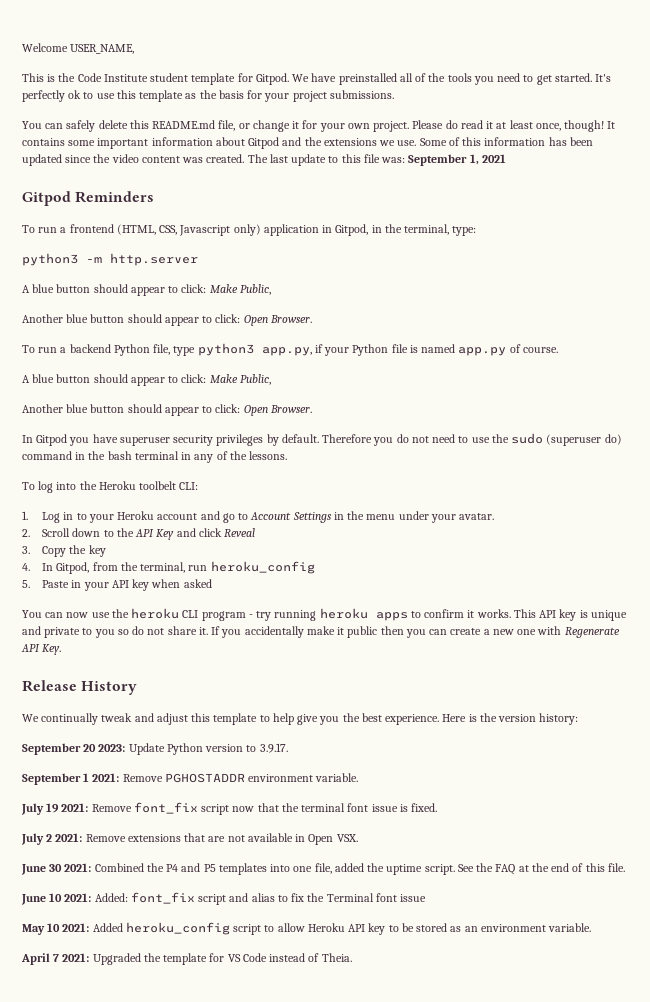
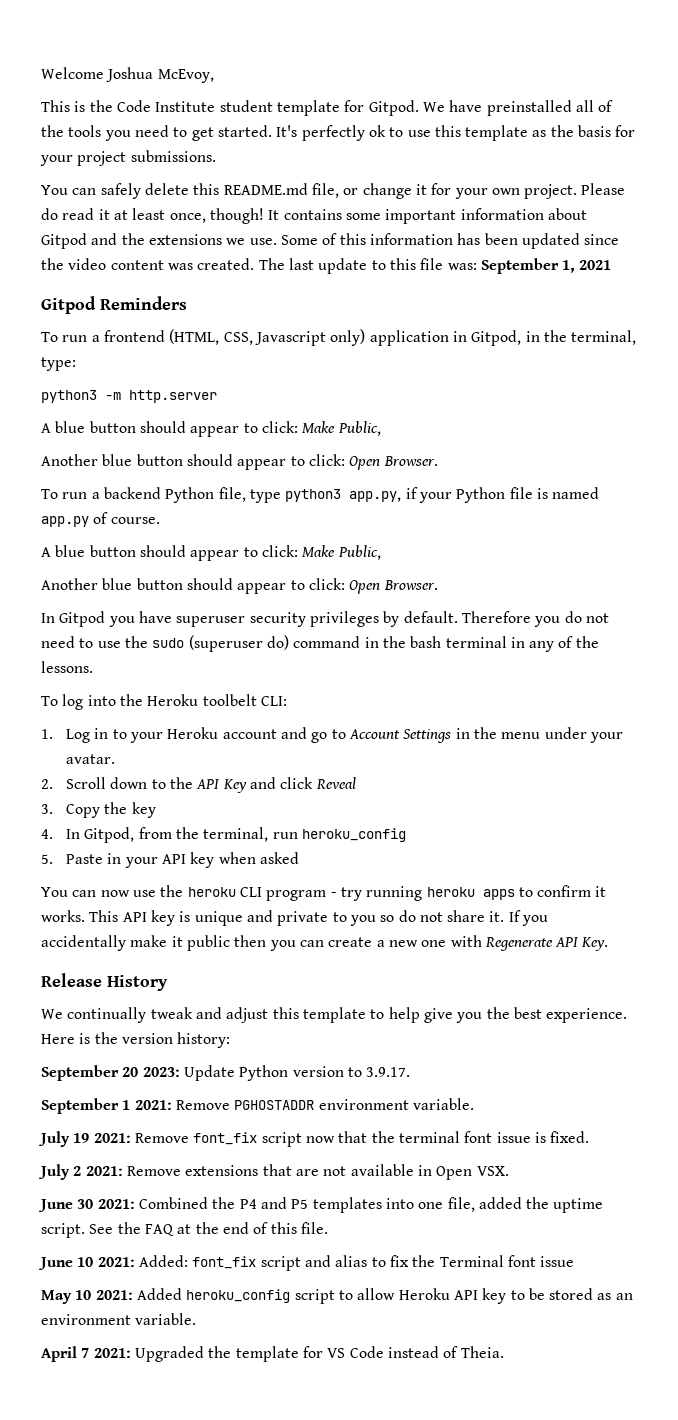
[70,44,135,54] USER_NAME, -> [106,67,214,83] Joshua McEvoy,

